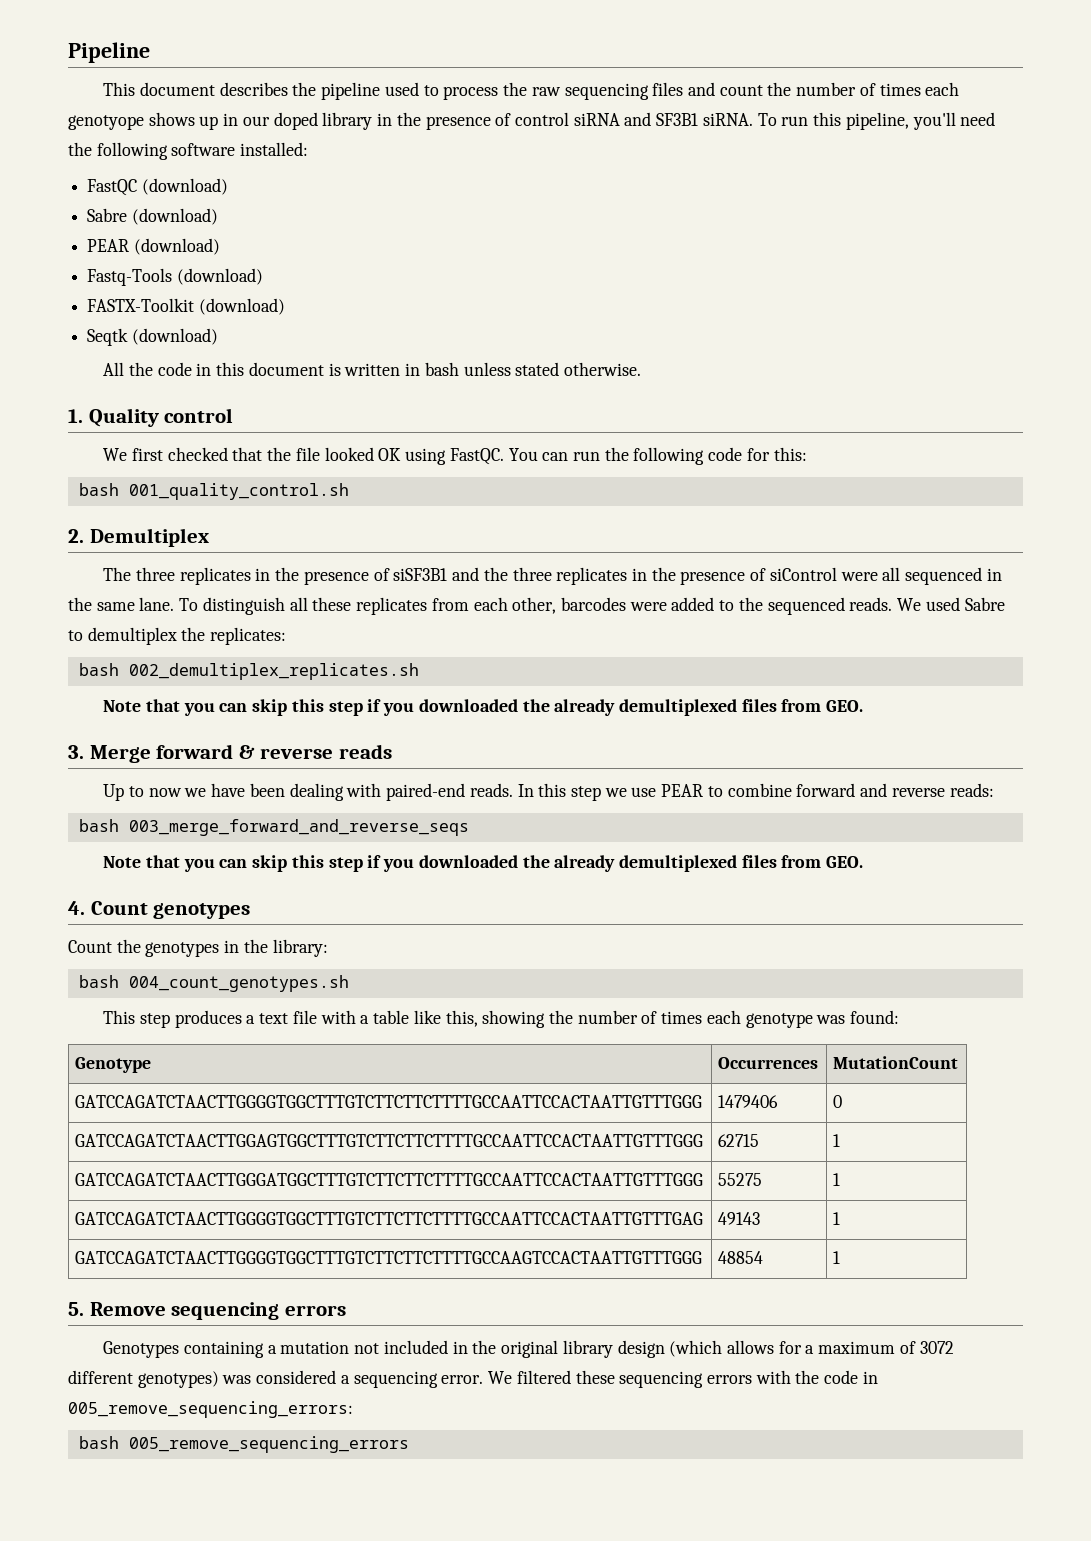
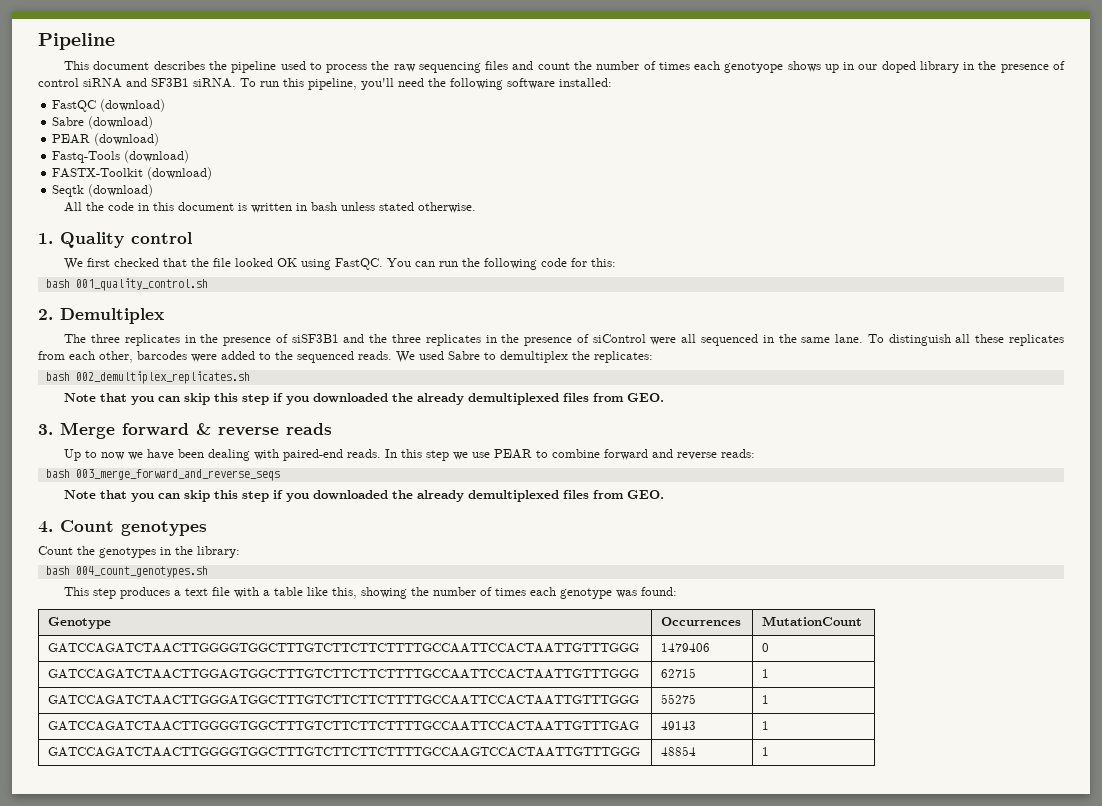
[68,1302,346,1320] [103,1340,954,1358] [68,1370,878,1388] [68,1401,353,1418] [78,1436,409,1453] // 5. Remove sequencing errors // Genotypes containing a mutation not included in the original library design (which allows for a maximum of 3072 different genotypes) was considered a sequencing error. We filtered these sequencing errors with the code in 005_remove_sequencing_errors: // bash 005_remove_sequencing_errors -> (770, 751) none

